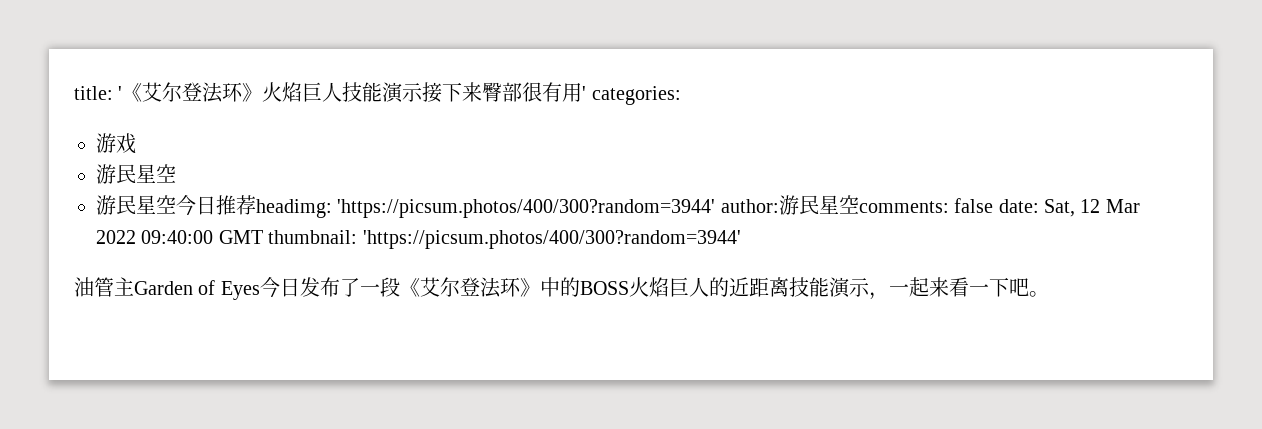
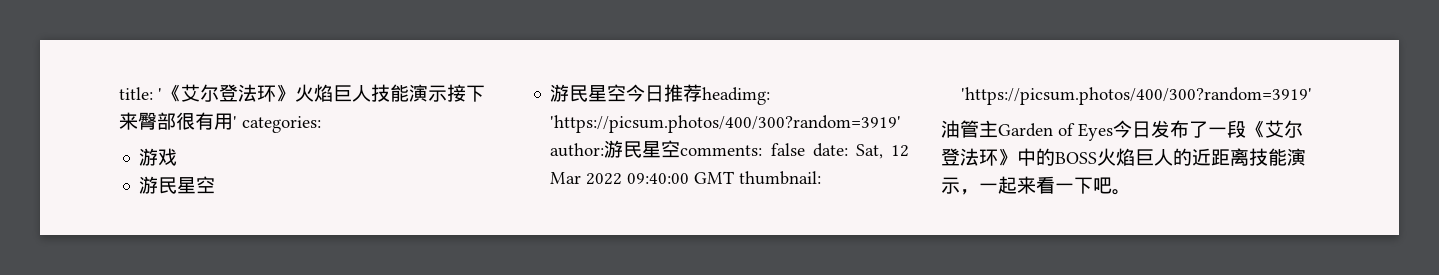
[337,199,716,218] 'https://picsum.photos/400/300?random=3944' -> [550,115,902,133] 'https://picsum.photos/400/300?random=3919'
[362,230,741,249] 'https://picsum.photos/400/300?random=3944' -> [961,87,1313,105] 'https://picsum.photos/400/300?random=3919'

